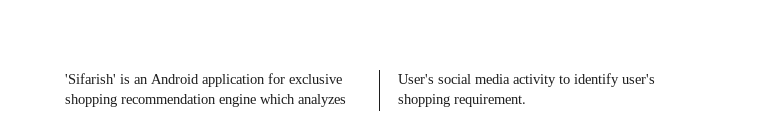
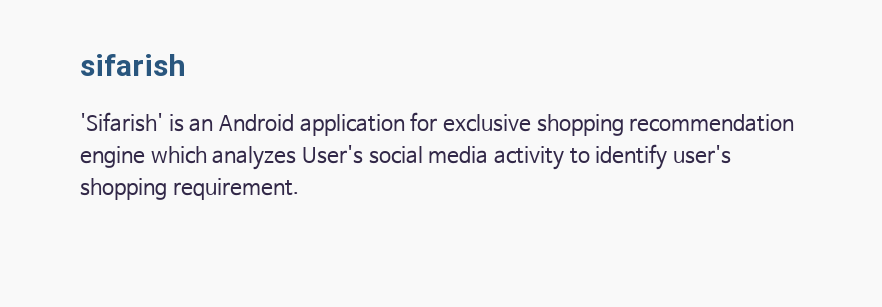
(65, 78) none -> [80,54,186,76] sifarish //

